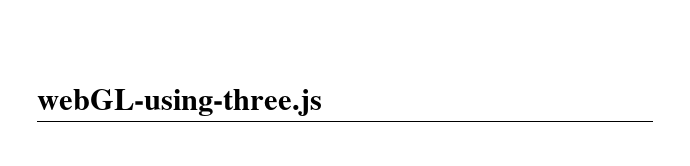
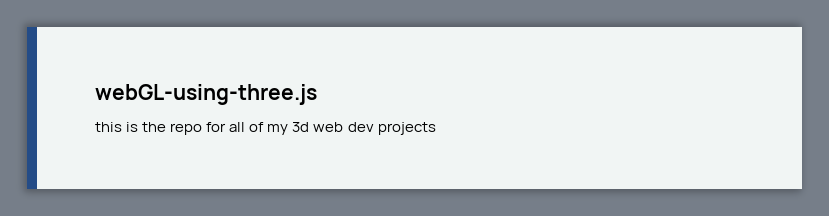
(322, 102) none -> [95,122,436,135] // this is the repo for all of my 3d web dev projects

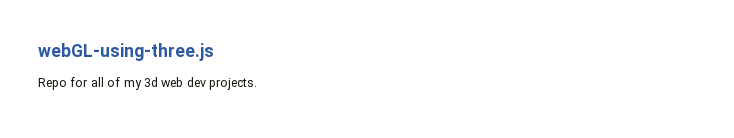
[95,122,203,135] this is the repo -> [38,78,67,90] Repo
[377,122,436,135] projects -> [209,78,257,90] projects.

